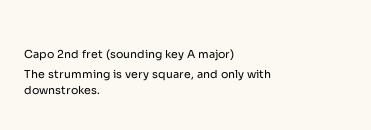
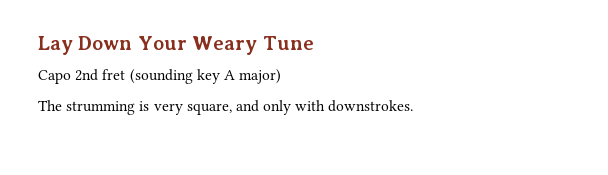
(24, 55) none -> [38,36,314,55] Lay Down Your Weary Tune //

